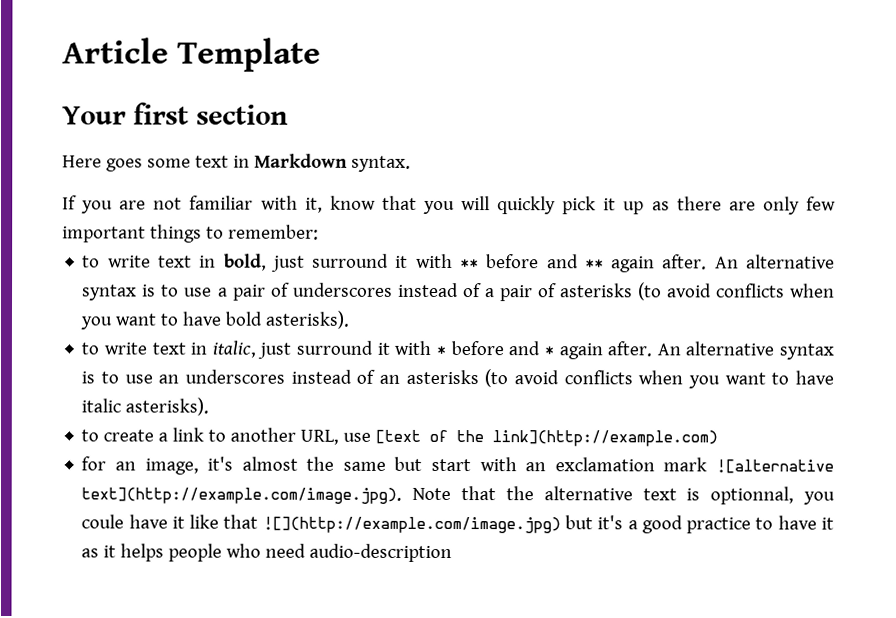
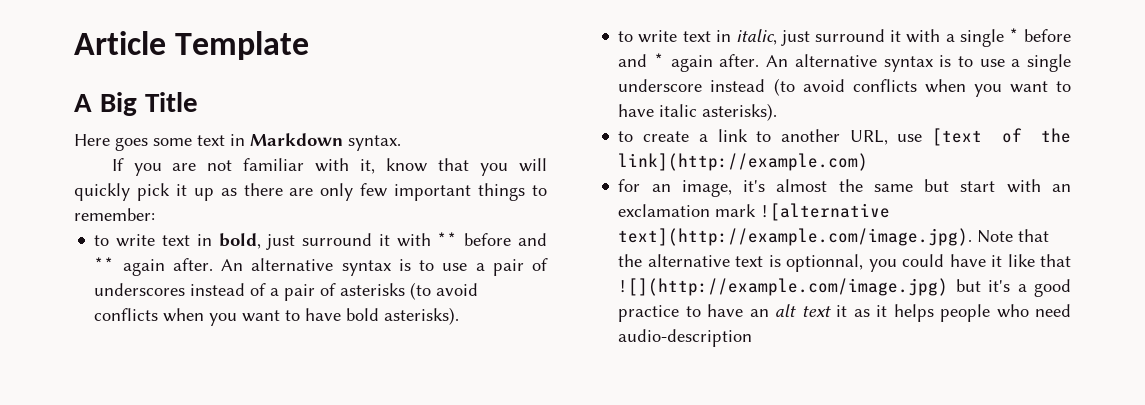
[62,102,288,125] Your first section -> [74,92,198,116] A Big Title
(432, 347) none -> [945,29,1004,47] a single
[158,369,479,385] an underscores instead of an asterisks -> [1011,54,1071,72] [618,79,766,92] a single underscore instead
[81,514,125,529] coule -> [902,254,945,267] could
(817, 522) none -> [749,304,831,317] an alt text

